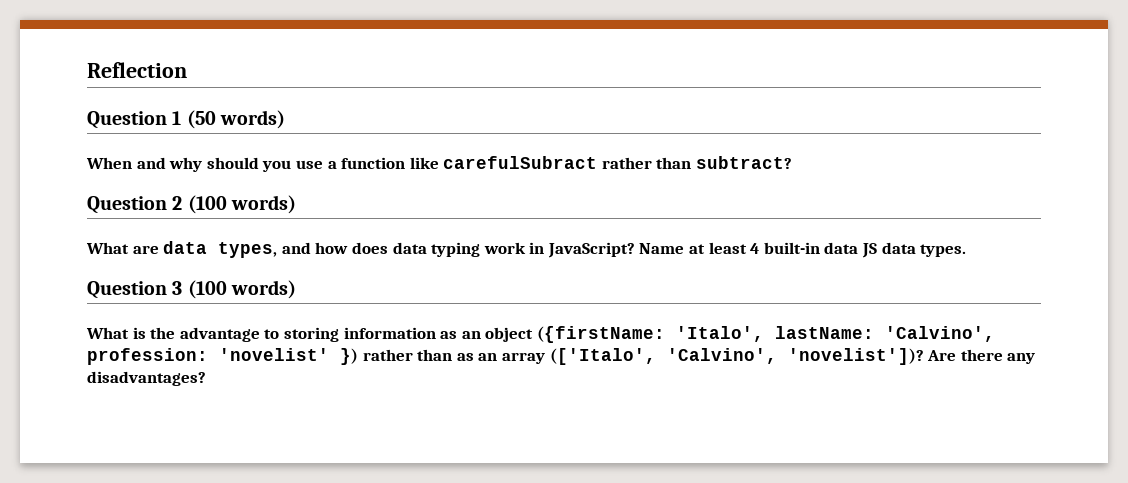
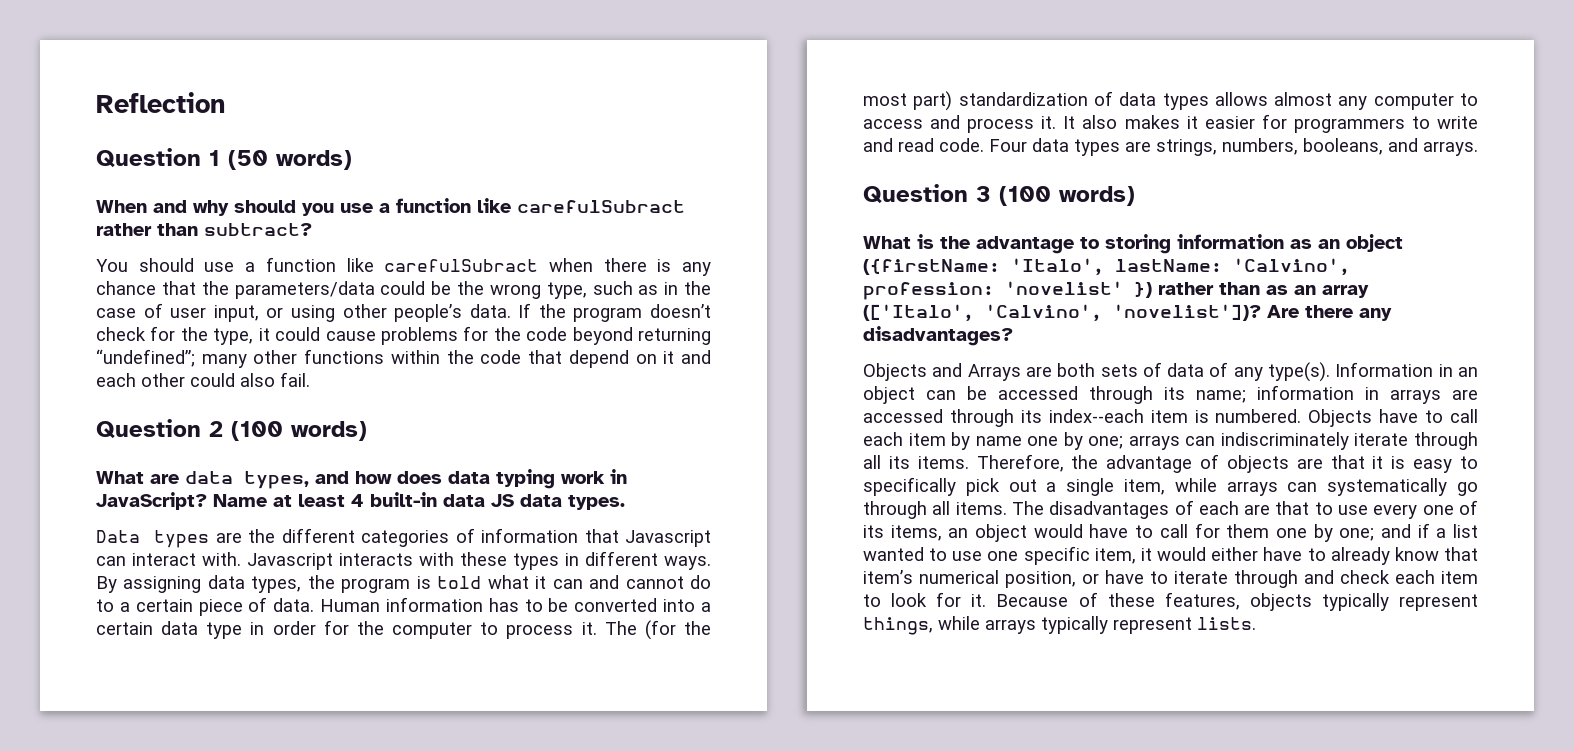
(793, 162) none -> [96,257,711,276] [96,281,711,299] [96,303,711,322] [96,326,712,345] [96,349,712,368] [96,372,310,387] // You should use a function like carefulSubract when there is any chance that the parameters/data could be the wrong type, such as in the case of user input, or using other people’s data. If the program doesn’t check for the type, it could cause problems for the code beyond returning “undefined”; many other functions within the code that depend on it and each other could also fail.
(967, 250) none -> [96,528,712,548] [96,551,711,570] [96,575,711,593] [96,597,711,616] [96,620,711,640] [863,91,1478,111] [863,114,1478,133] [863,138,1478,156] // Data types are the different categories of information that Javascript can interact with. Javascript interacts with these types in different ways. By assigning data types, the program is told what it can and cannot do to a certain piece of data. Human information has to be converted into a certain data type in order for the computer to process it. The (for the most part) standardization of data types allows almost any computer to access and process it. It also makes it easier for programmers to write and read code. Four data types are strings, numbers, booleans, and arrays.
(206, 378) none -> [863,362,1478,382] [863,385,1478,404] [863,409,1478,427] [863,432,1478,450] [863,454,1478,473] [863,477,1478,496] [863,500,1478,519] [863,523,1478,542] [863,546,1478,565] [863,570,1478,588] [863,592,1478,611] [863,616,1256,635] // Objects and Arrays are both sets of data of any type(s). Information in an object can be accessed through its name; information in arrays are accessed through its index--each item is numbered. Objects have to call each item by name one by one; arrays can indiscriminately iterate through all its items. Therefore, the advantage of objects are that it is easy to specifically pick out a single item, while arrays can systematically go through all items. The disadvantages of each are that to use every one of its items, an object would have to call for them one by one; and if a list wanted to use one specific item, it would either have to already know that item’s numerical position, or have to iterate through and check each item to look for it. Because of these features, objects typically represent things, while arrays typically represent lists.

